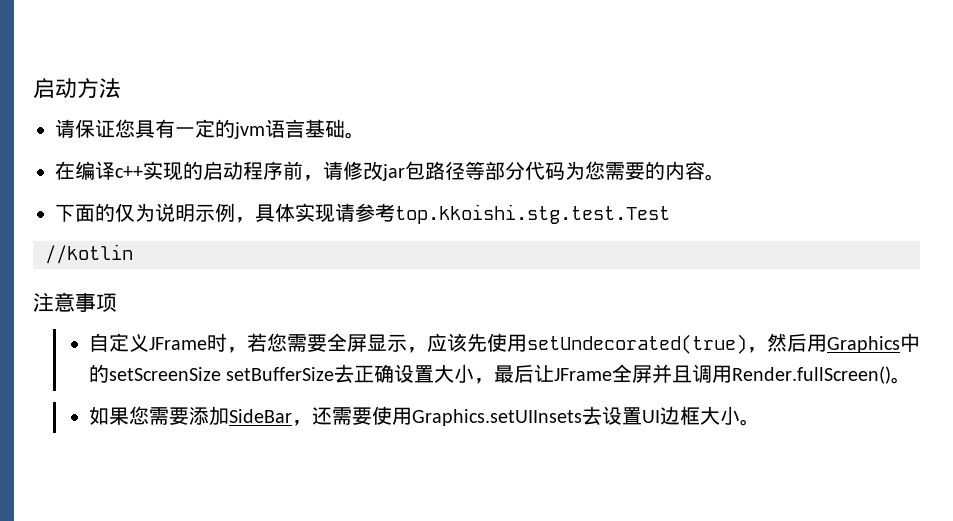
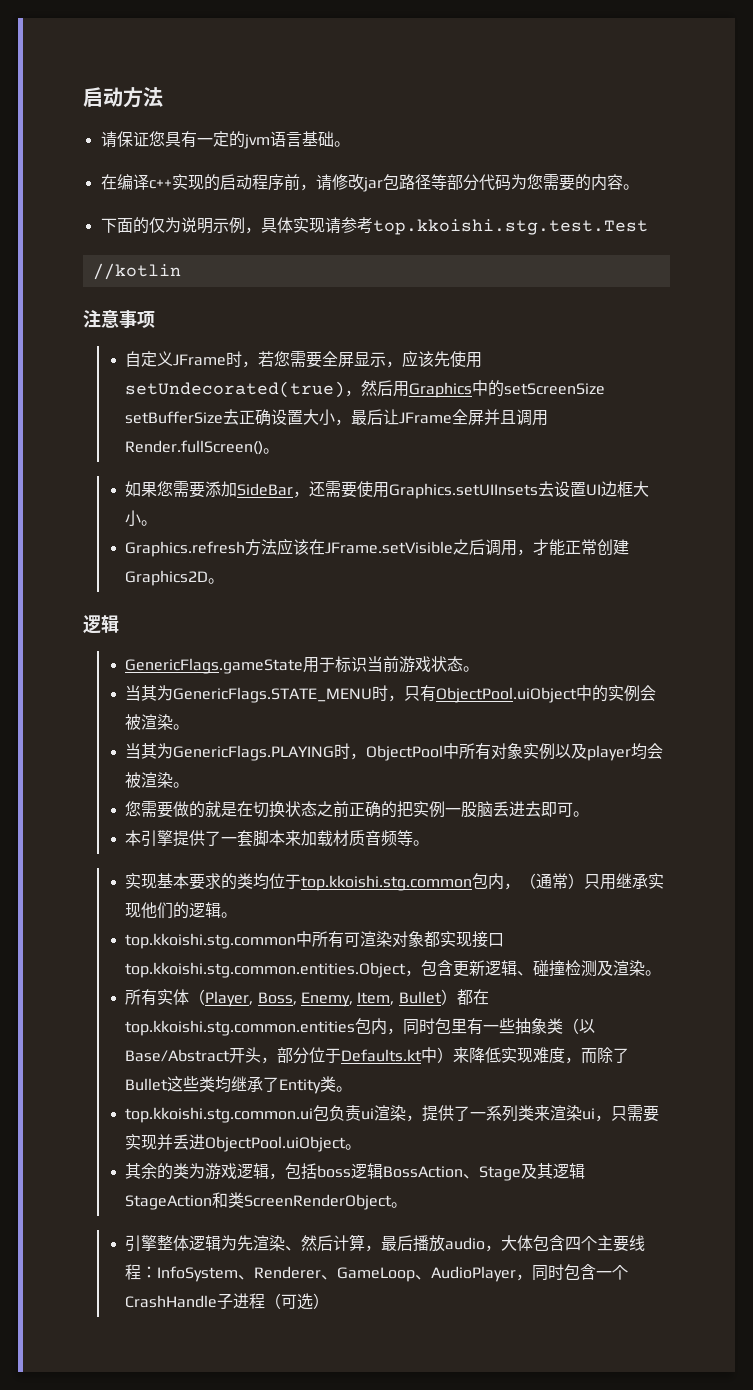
(760, 422) none -> [125,538,630,557] [125,570,225,586] [83,615,119,634] [125,656,480,674] [125,685,657,703] [125,714,190,730] [125,743,664,761] [125,772,190,788] [125,801,590,818] [125,830,430,847] [125,873,665,891] [125,902,238,919] [125,931,505,949] [125,960,662,978] [125,989,489,1007] [125,1018,596,1036] [125,1047,630,1064] [125,1076,353,1094] [125,1105,660,1123] [125,1134,362,1152] [125,1163,586,1181] [125,1192,408,1210] [125,1234,646,1252] [125,1264,629,1282] [125,1293,330,1310] // Graphics.refresh方法应该在JFrame.setVisible之后调用，才能正常创建Graphics2D。 // 逻辑 // GenericFlags.gameState用于标识当前游戏状态。 // 当其为GenericFlags.STATE_MENU时，只有ObjectPool.uiObject中的实例会被渲染。 // 当其为GenericFlags.PLAYING时，ObjectPool中所有对象实例以及player均会被渲染。 // 您需要做的就是在切换状态之前正确的把实例一股脑丢进去即可。 // 本引擎提供了一套脚本来加载材质音频等。 // 实现基本要求的类均位于top.kkoishi.stg.common包内，（通常）只用继承实现他们的逻辑。 // top.kkoishi.stg.common中所有可渲染对象都实现接口top.kkoishi.stg.common.entities.Object，包含更新逻辑、碰撞检测及渲染。 // 所有实体（Player, Boss, Enemy, Item, Bullet）都在top.kkoishi.stg.common.entities包内，同时包里有一些抽象类（以Base/Abstract开头，部分位于Defaults.kt中）来降低实现难度，而除了Bullet这些类均继承了Entity类。 // top.kkoishi.stg.common.ui包负责ui渲染，提供了一系列类来渲染ui，只需要实现并丢进ObjectPool.uiObject。 // 其余的类为游戏逻辑，包括boss逻辑BossAction、Stage及其逻辑StageAction和类ScreenRenderObject。 // 引擎整体逻辑为先渲染、然后计算，最后播放audio，大体包含四个主要线程：InfoSystem、Renderer、GameLoop、AudioPlayer，同时包含一个CrashHandle子进程（可选）

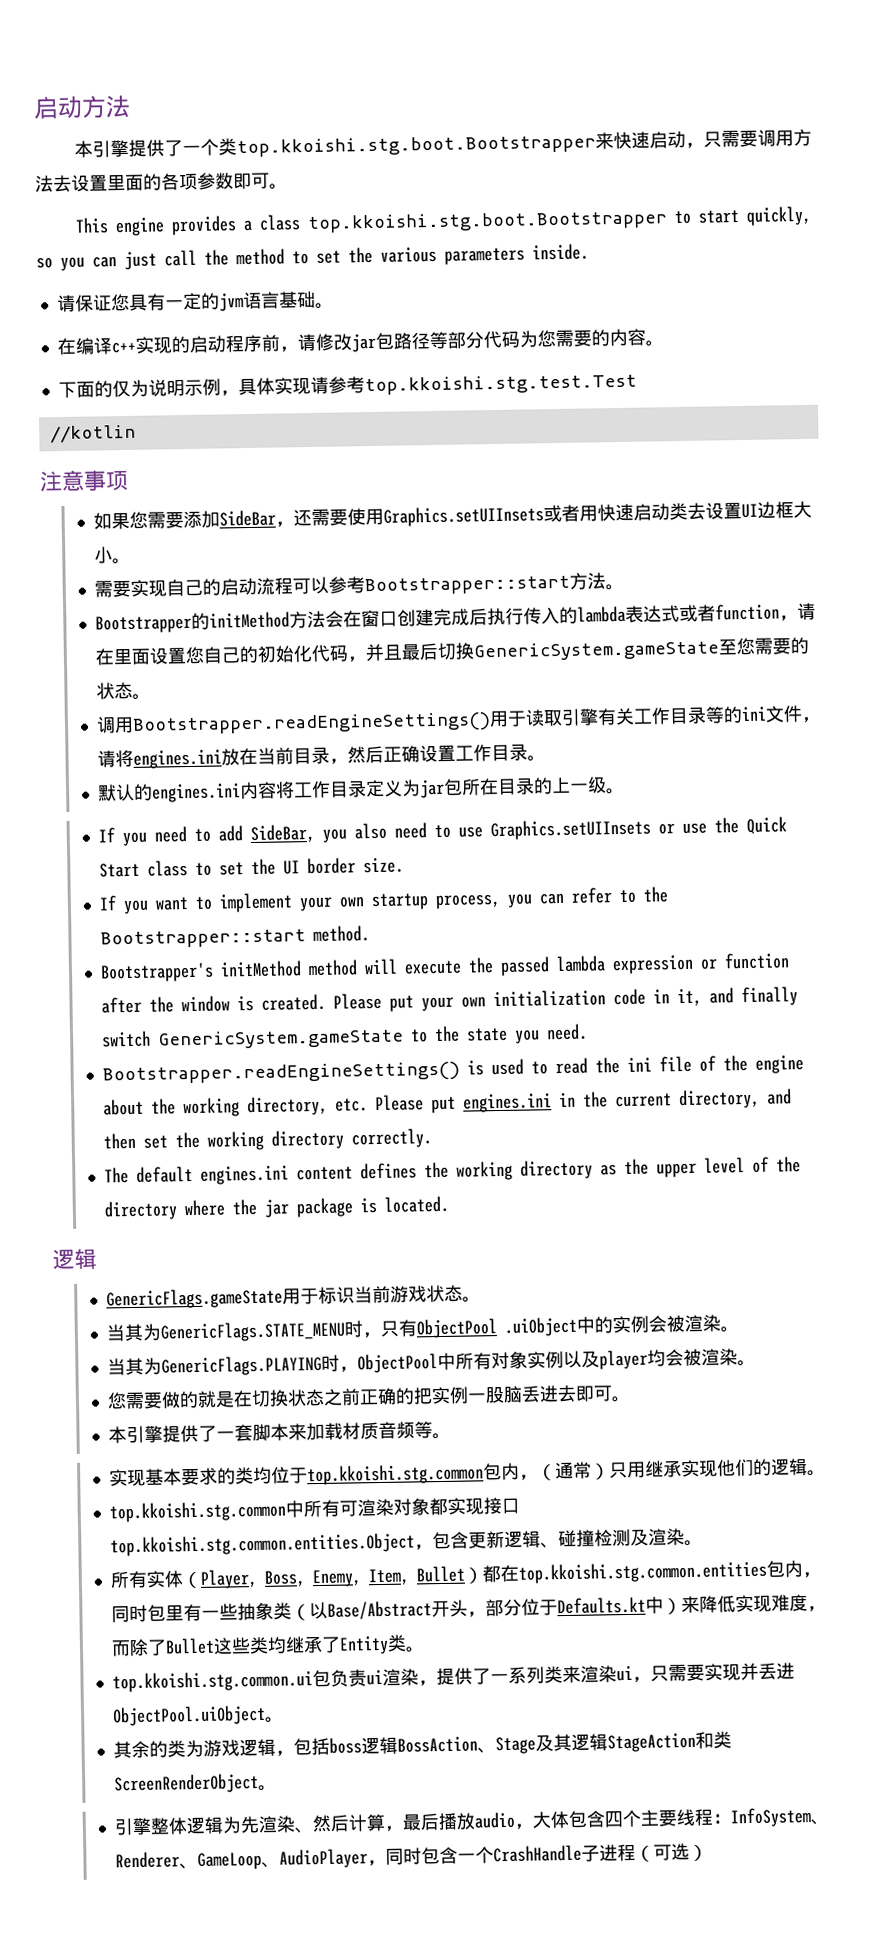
(163, 97) none -> [73,128,812,158] [35,172,288,193] [74,205,811,237] [36,243,589,272] // 本引擎提供了一个类top.kkoishi.stg.boot.Bootstrapper来快速启动，只需要调用方法去设置里面的各项参数即可。 // This engine provides a class top.kkoishi.stg.boot.Bootstrapper to start quickly, so you can just call the method to set the various parameters inside.
[125,350,483,368] [125,380,606,398] [125,409,549,426] [125,440,280,455] // 自定义JFrame时，若您需要全屏显示，应该先使用setUndecorated(true)，然后用Graphics中的setScreenSize setBufferSize去正确设置大小，最后让JFrame全屏并且调用Render.fullScreen()。 -> (129, 480) none
(539, 491) none -> [543,502,689,523] 或者用快速启动类
[125,538,630,557] [125,570,225,586] Graphics.refresh方法应该在JFrame.setVisible之后调用，才能正常创建Graphics2D。 -> [94,572,625,598] [95,602,817,634] [95,636,810,666] [96,681,152,700] [96,705,822,736] [97,743,547,769] [97,776,626,803] [98,816,788,847] [99,857,405,878] [99,886,669,915] [100,925,371,949] [100,952,791,983] [101,986,799,1014] [101,1023,589,1050] [102,1054,805,1086] [103,1088,793,1118] [103,1128,433,1151] [104,1156,802,1185] [104,1195,450,1221] 需要实现自己的启动流程可以参考Bootstrapper::start方法。 // Bootstrapper的initMethod方法会在窗口创建完成后执行传入的lambda表达式或者function，请在里面设置您自己的初始化代码，并且最后切换GenericSystem.gameState至您需要的状态。 // 调用Bootstrapper.readEngineSettings()用于读取引擎有关工作目录等的ini文件，请将engines.ini放在当前目录，然后正确设置工作目录。 // 默认的engines.ini内容将工作目录定义为jar包所在目录的上一级。 // If you need to add SideBar, you also need to use Graphics.setUIInsets or use the Quick Start class to set the UI border size. // If you want to implement your own startup process, you can refer to the Bootstrapper::start method. // Bootstrapper's initMethod method will execute the passed lambda expression or function after the window is created. Please put your own initialization code in it, and finally switch GenericSystem.gameState to the state you need. // Bootstrapper.readEngineSettings() is used to read the ini file of the engine about the working directory, etc. Please put engines.ini in the current directory, and then set the working directory correctly. // The default engines.ini content defines the working directory as the upper level of the directory where the jar package is located.
[436,687,578,703] ObjectPool.uiObject -> [416,1316,578,1339] ObjectPool .uiObject

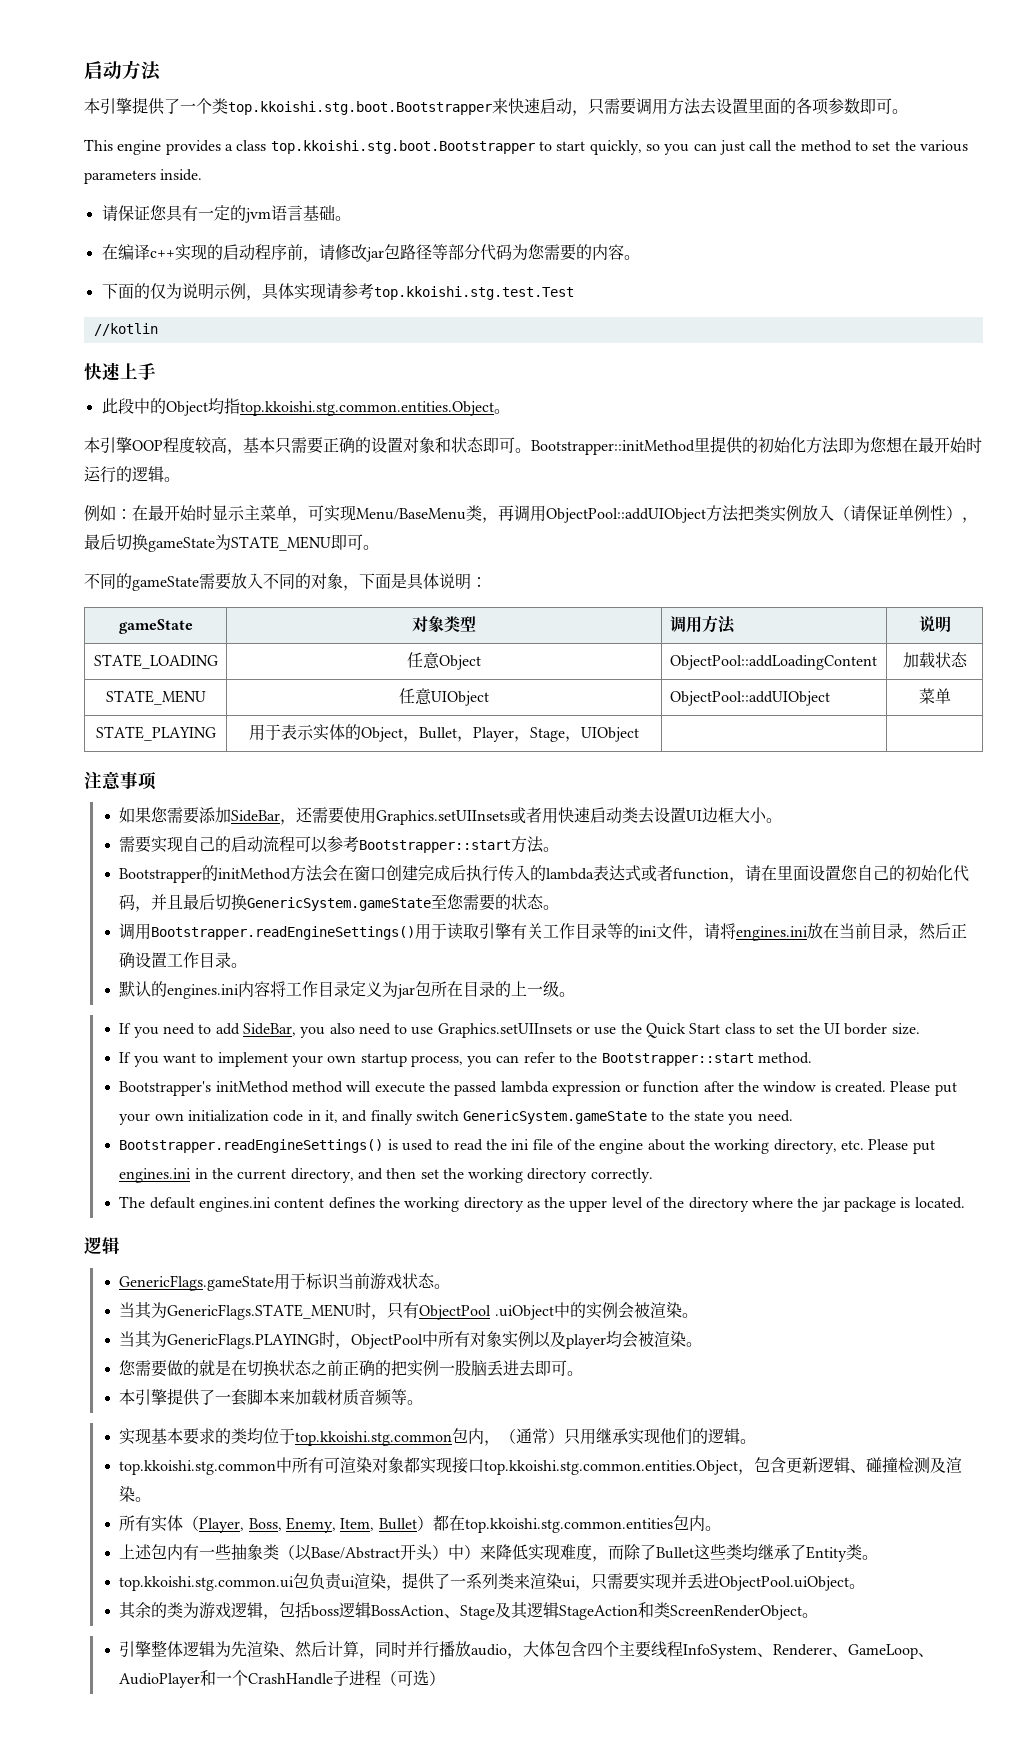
(136, 434) none -> [84,362,156,381] [101,398,510,416] [84,436,982,455] [84,466,180,483] [84,505,978,523] [84,534,379,552] [84,573,487,591] [118,619,193,634] [411,616,476,633] [669,615,736,634] [918,616,951,632] [93,654,218,669] [406,652,481,670] [669,655,877,670] [902,652,968,668] [105,690,206,705] [398,688,489,706] [669,691,830,706] [918,688,951,704] [95,726,216,741] [249,724,639,742] // 快速上手 // 此段中的Object均指top.kkoishi.stg.common.entities.Object。 // 本引擎OOP程度较高，基本只需要正确的设置对象和状态即可。Bootstrapper::initMethod里提供的初始化方法即为您想在最开始时运行的逻辑。 // 例如：在最开始时显示主菜单，可实现Menu/BaseMenu类，再调用ObjectPool::addUIObject方法把类实例放入（请保证单例性），最后切换gameState为STATE_MENU即可。 // 不同的gameState需要放入不同的对象，下面是具体说明： // gameState | 对象类型 | 调用方法 | 说明 // STATE_LOADING | 任意Object | ObjectPool::addLoadingContent | 加载状态 // STATE_MENU | 任意UIObject | ObjectPool::addUIObject | 菜单 // STATE_PLAYING | 用于表示实体的Object，Bullet，Player，Stage，UIObject | |
[802,1571,822,1579] [111,1604,185,1623] ，同时包里 -> [704,1526,721,1531] [119,1544,184,1560] 。 // 上述包内
[467,1596,647,1618] ，部分位于Defaults.kt -> [432,1545,449,1560] ）
[402,1813,440,1831] 最后 -> [375,1641,440,1658] 同时并行
[712,1813,732,1824] ： -> (684, 1649) none
[367,1846,459,1867] ，同时包含 -> [200,1670,217,1686] 和

